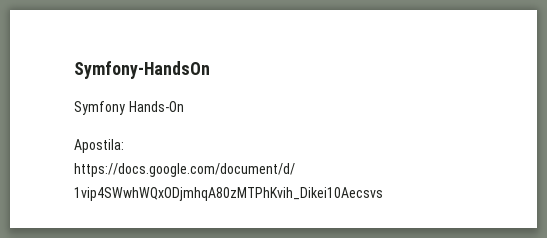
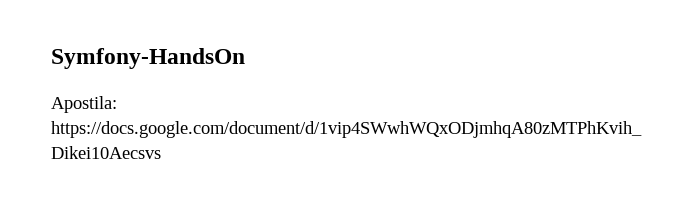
[74,101,184,115] // Symfony Hands-On -> (245, 58) none

